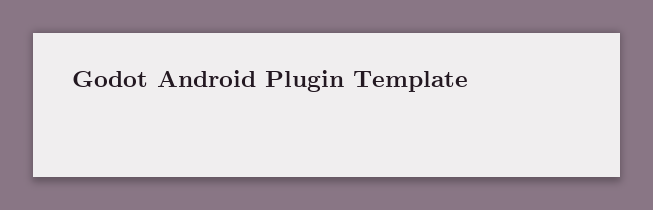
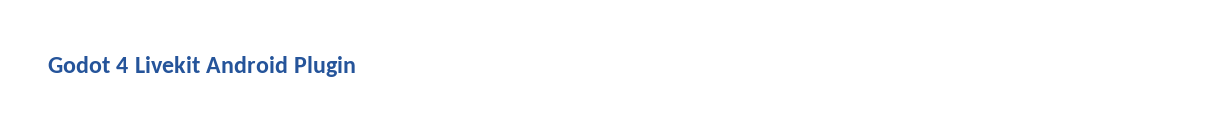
(148, 79) none -> [116,56,200,73] 4 Livekit
[353,71,468,92] Template -> (357, 66) none

